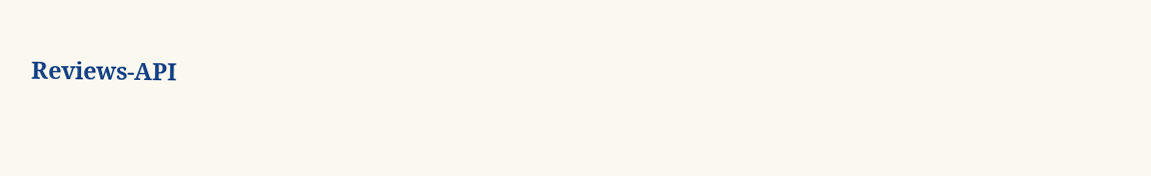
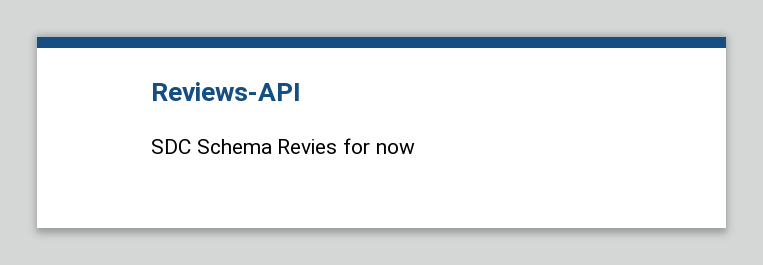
(177, 70) none -> [151,138,415,154] // SDC Schema Revies for now

